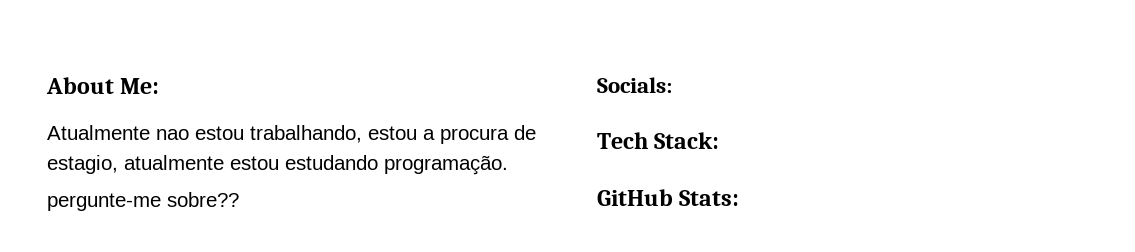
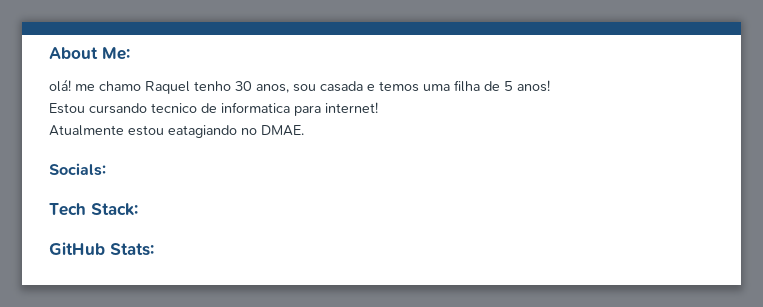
[47,125,536,144] [47,155,508,175] [47,192,239,211] Atualmente nao estou trabalhando, estou a procura de estagio, atualmente estou estudando programação. // pergunte-me sobre?? -> [49,79,550,94] [49,102,378,116] [49,125,304,138] olá! me chamo Raquel tenho 30 anos, sou casada e temos uma filha de 5 anos! // Estou cursando tecnico de informatica para internet! // Atualmente estou eatagiando no DMAE.

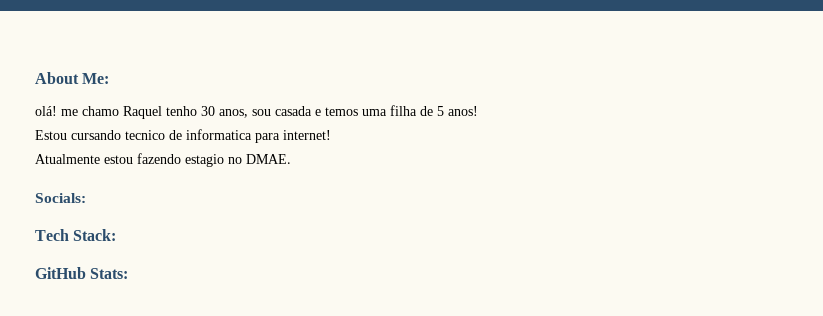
[168,125,237,138] eatagiando -> [137,153,224,167] fazendo estagio

